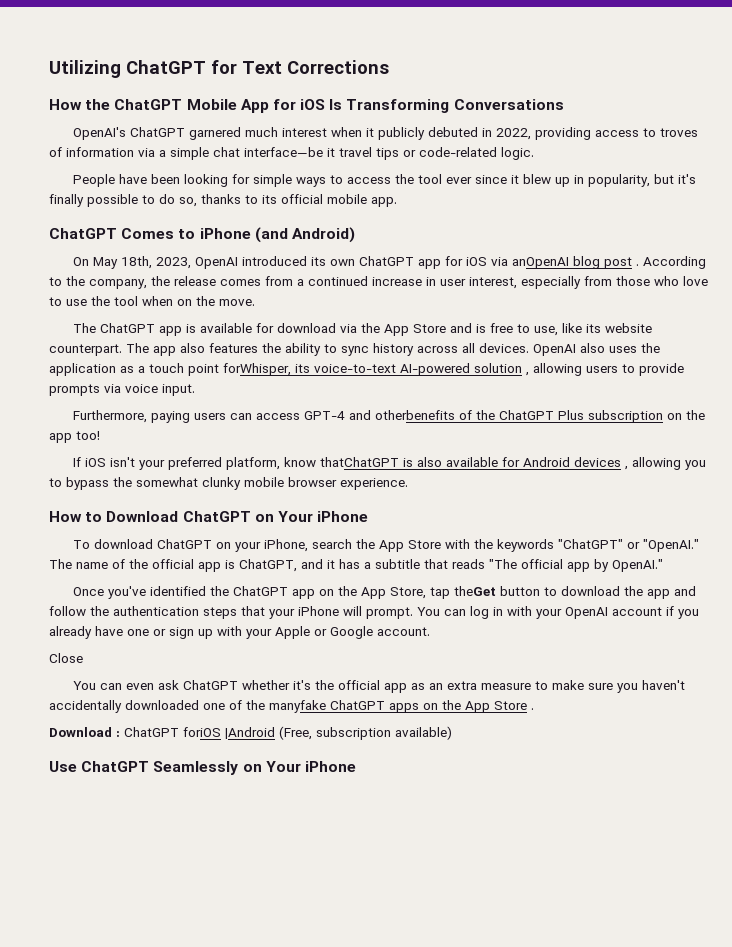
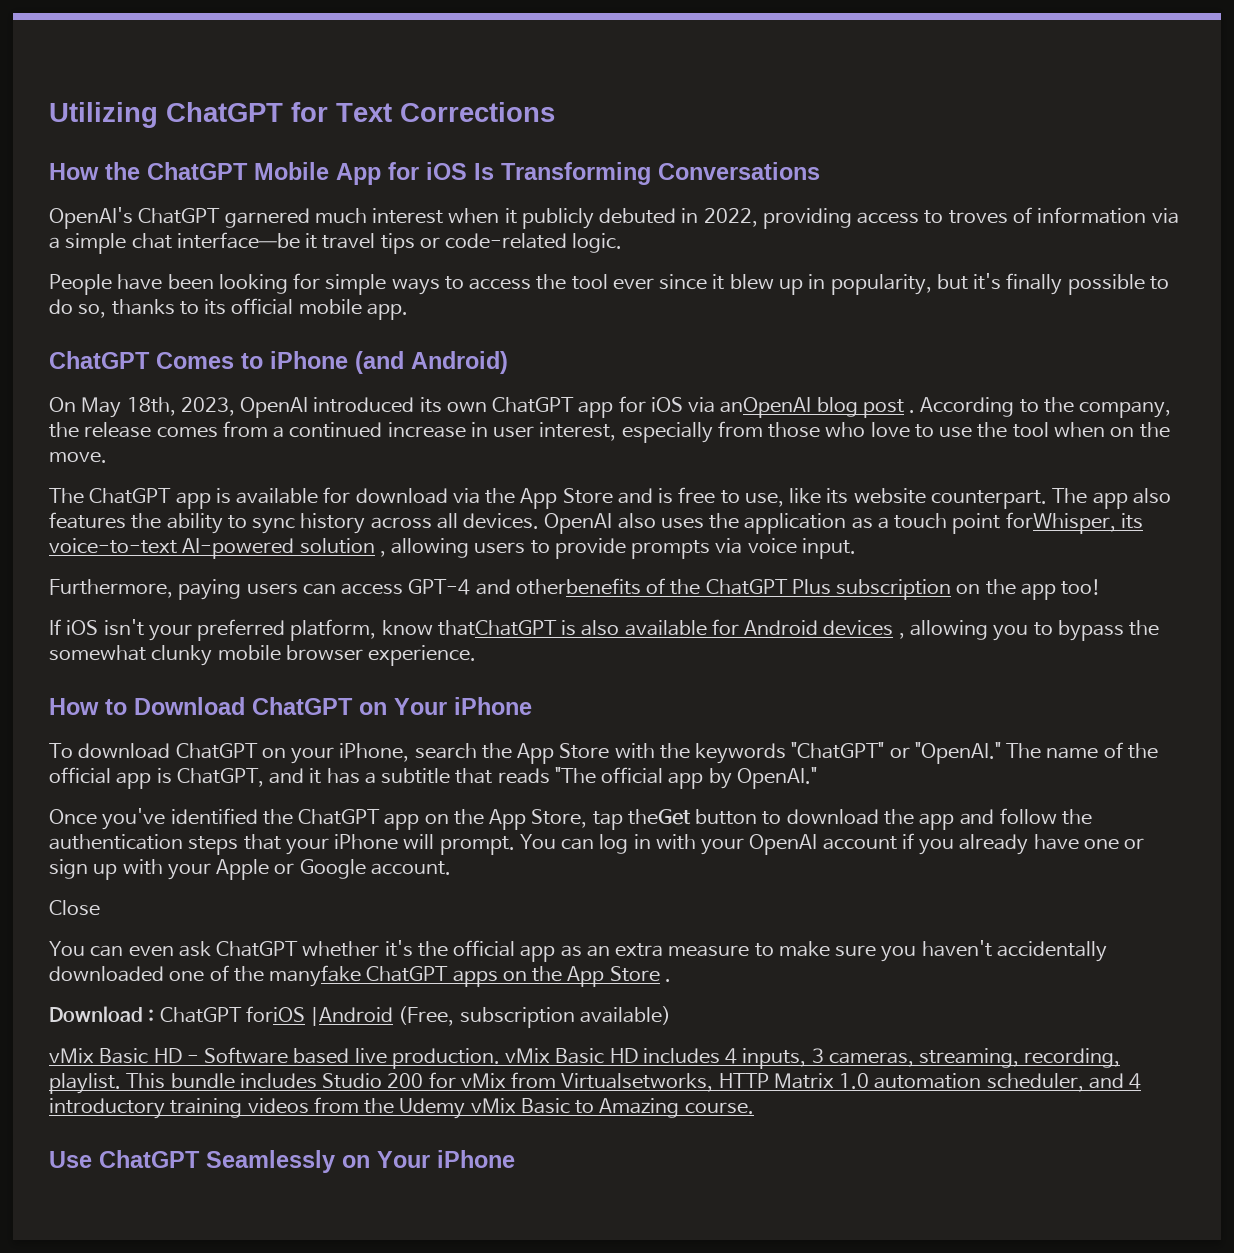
(452, 733) none -> [49,1047,1121,1069] [49,1072,1142,1094] [49,1097,754,1119] // vMix Basic HD - Software based live production. vMix Basic HD includes 4 inputs, 3 cameras, streaming, recording, playlist. This bundle includes Studio 200 for vMix from Virtualsetworks, HTTP Matrix 1.0 automation scheduler, and 4 introductory training videos from the Udemy vMix Basic to Amazing course.

